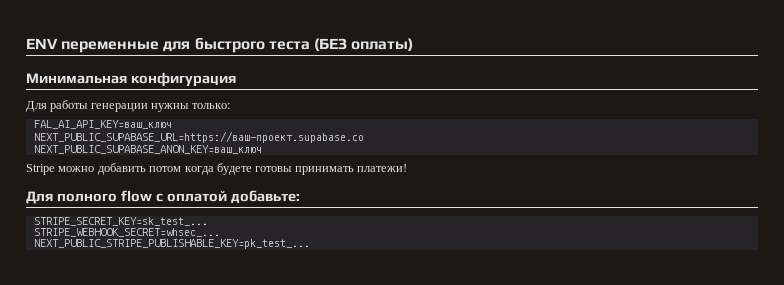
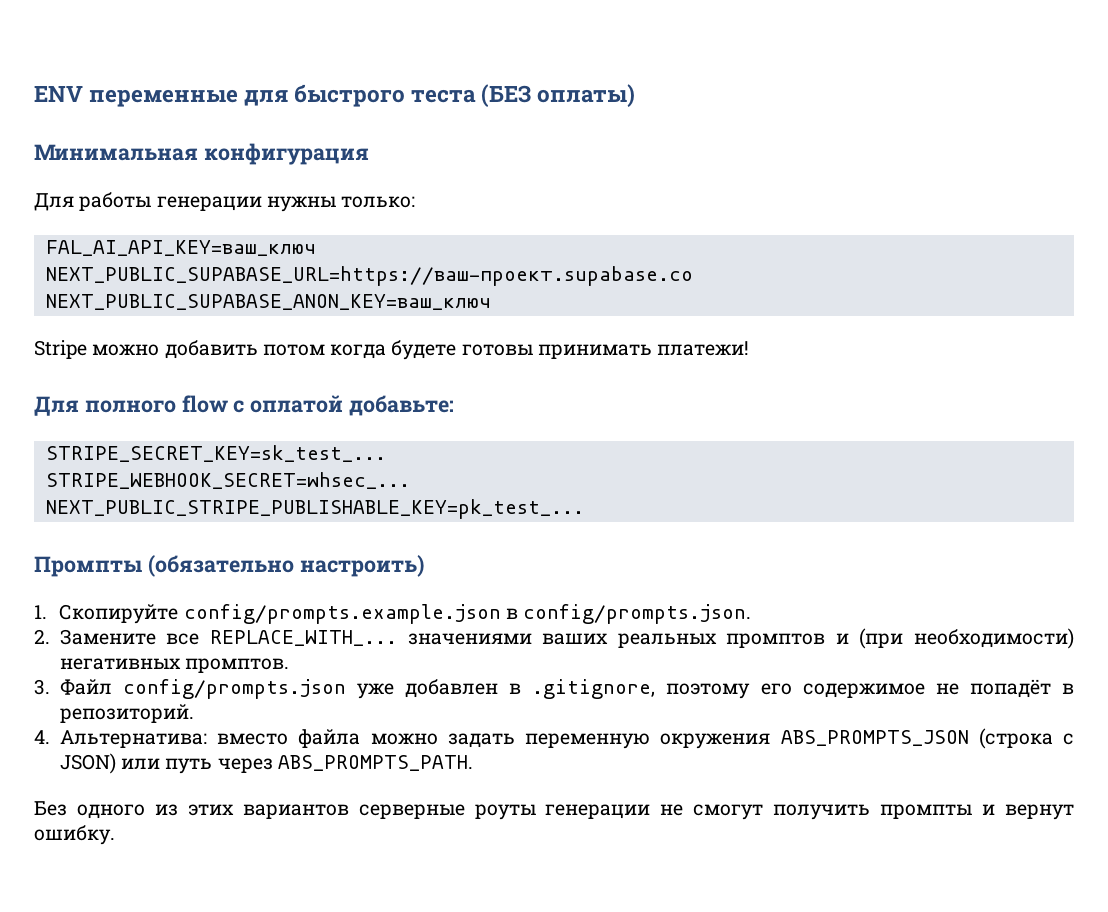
(310, 244) none -> [34,555,424,577] [34,604,752,624] [34,628,1074,649] [59,658,290,673] [34,679,1074,699] [59,704,194,723] [34,728,1074,749] [59,753,473,774] [34,801,1074,820] [34,825,115,845] // Промпты (обязательно настроить) // 1. Скопируйте config/prompts.example.json в config/prompts.json. // 2. Замените все REPLACE_WITH_... значениями ваших реальных промптов и (при необходимости) негативных промптов. // 3. Файл config/prompts.json уже добавлен в .gitignore, поэтому его содержимое не попадёт в репозиторий. // 4. Альтернатива: вместо файла можно задать переменную окружения ABS_PROMPTS_JSON (строка с JSON) или путь через ABS_PROMPTS_PATH. // Без одного из этих вариантов серверные роуты генерации не смогут получить промпты и вернут ошибку.

